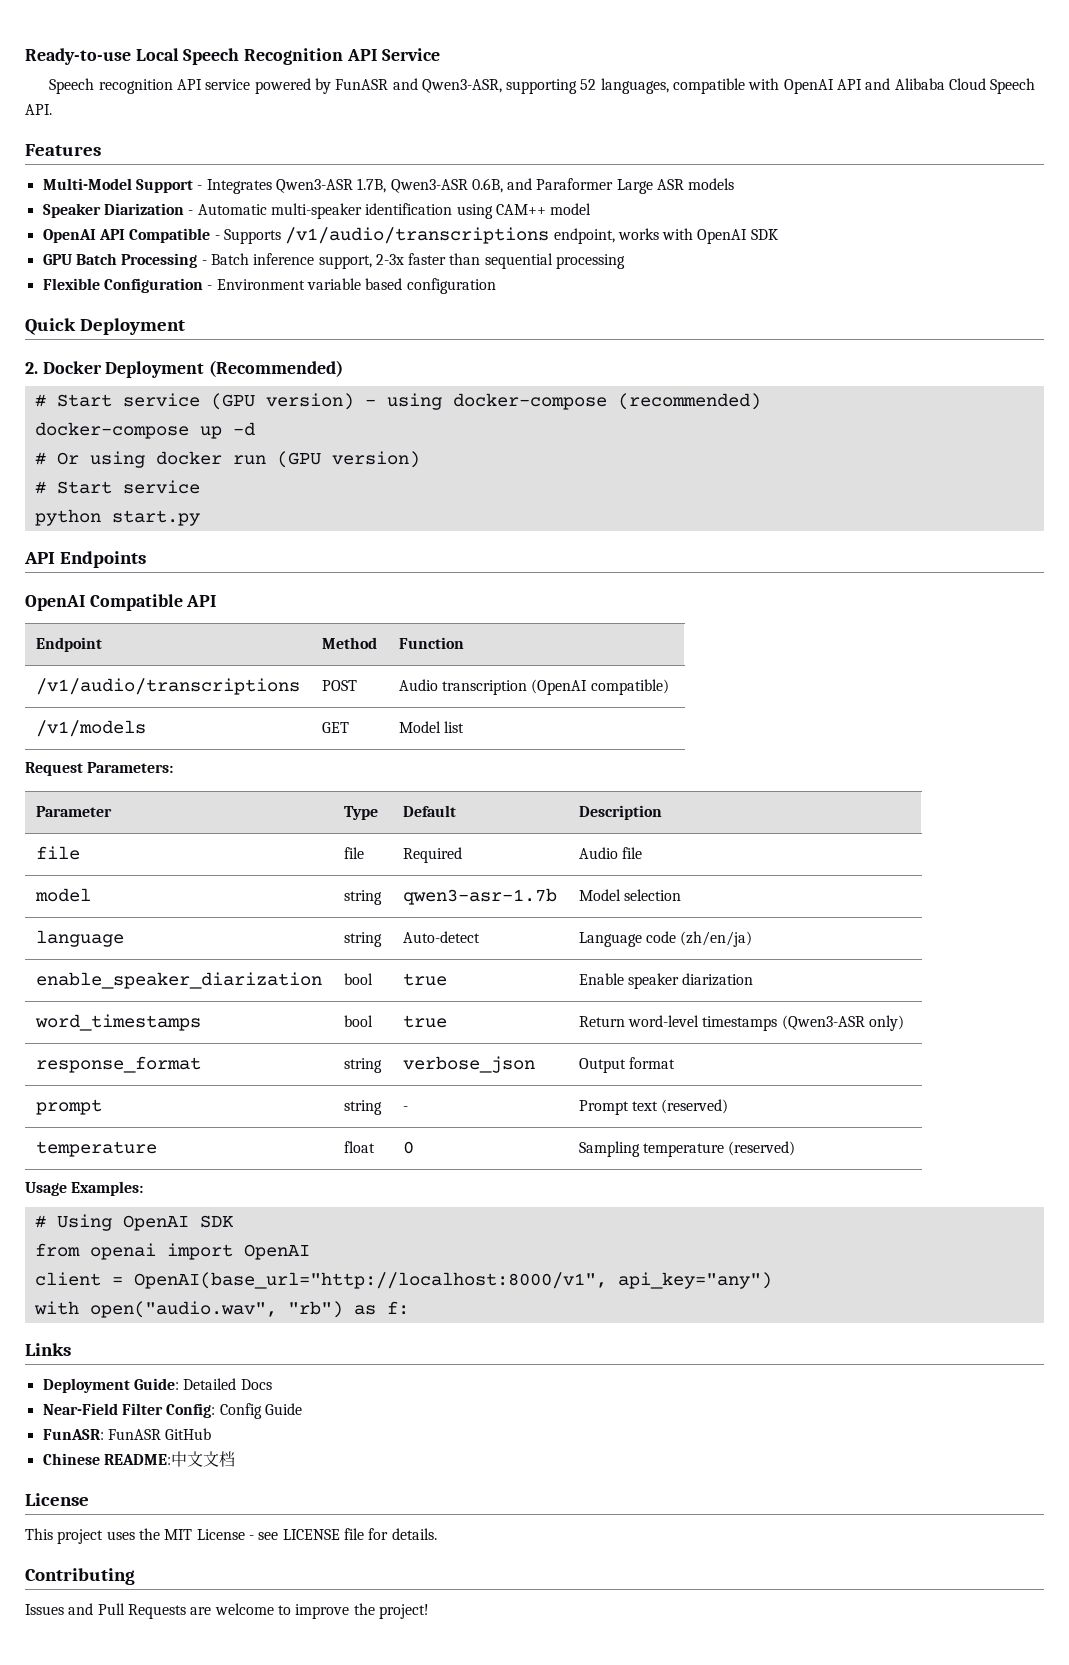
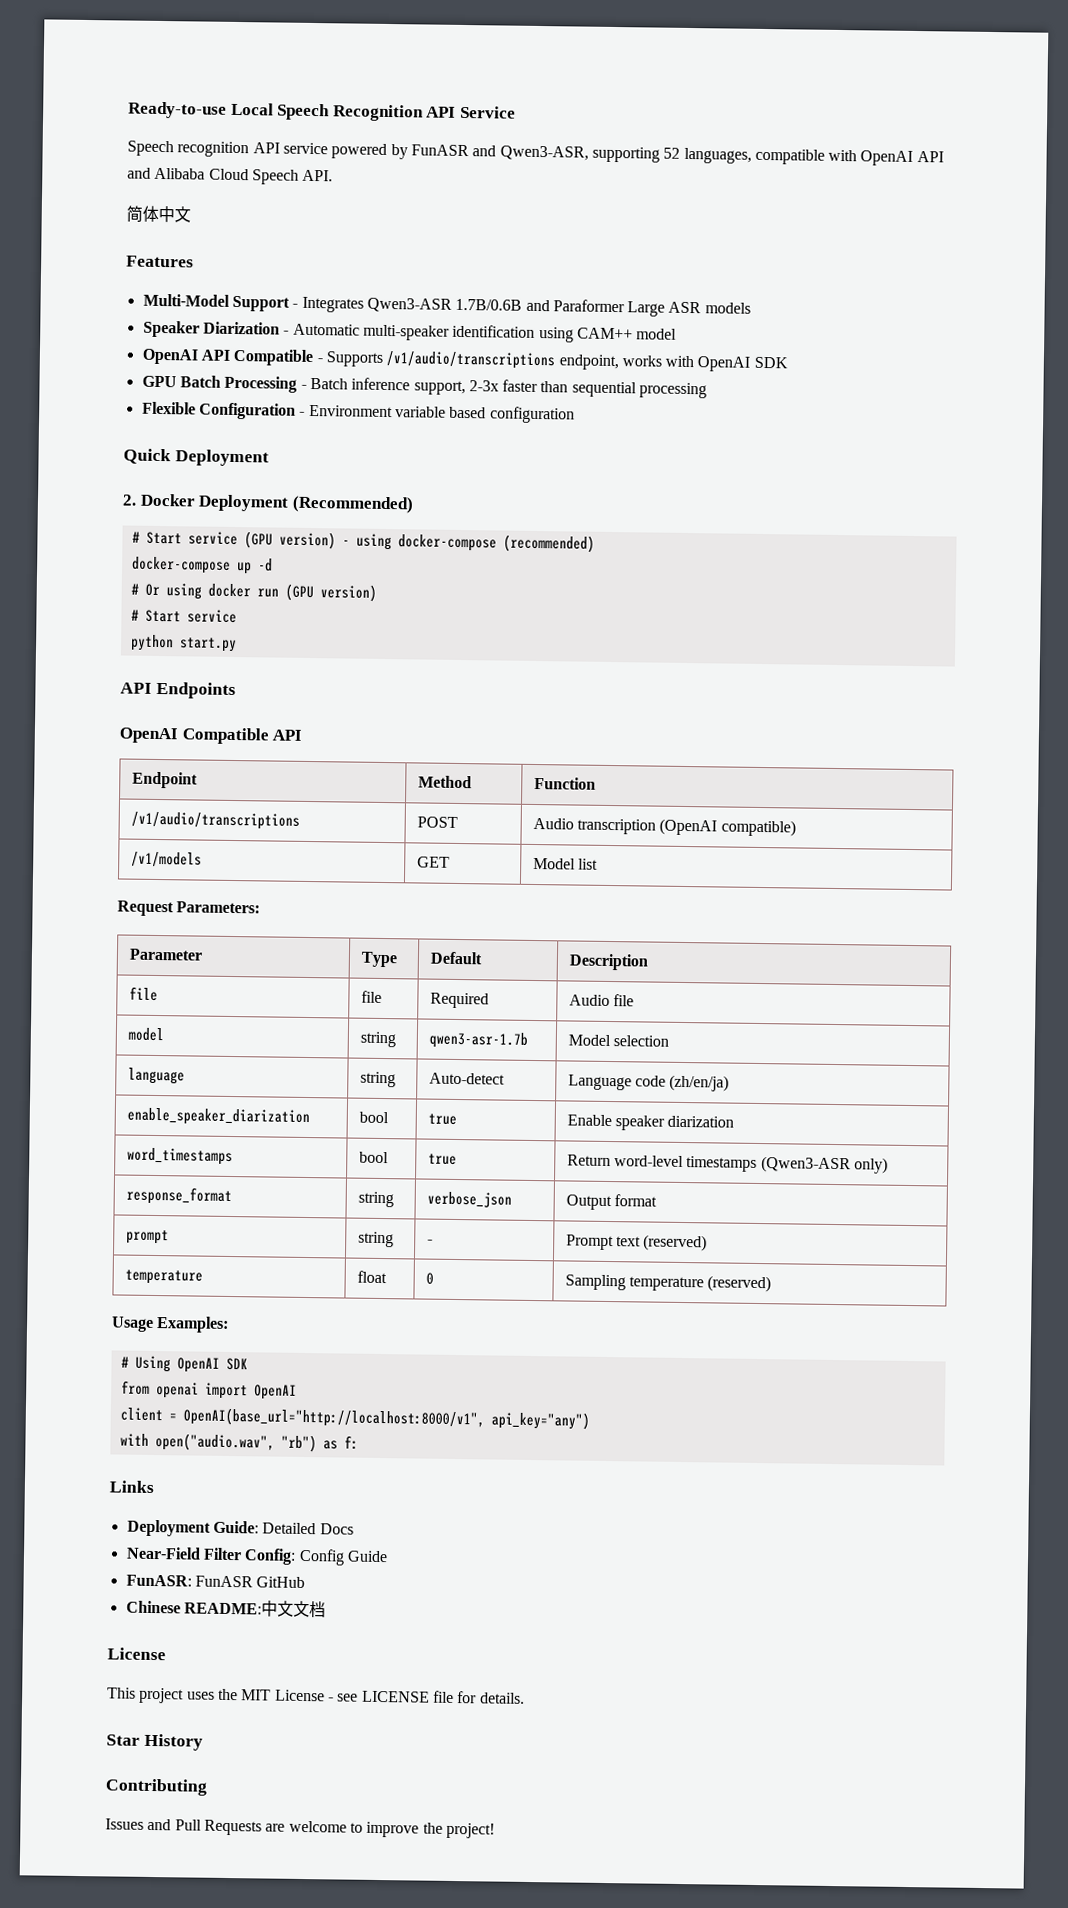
(52, 109) none -> [126,205,191,223] // 简体中文
[357,178,503,193] 1.7B, Qwen3-ASR 0.6B, -> [455,298,523,311] 1.7B/0.6B
(437, 1534) none -> [106,1733,203,1751] // Star History

